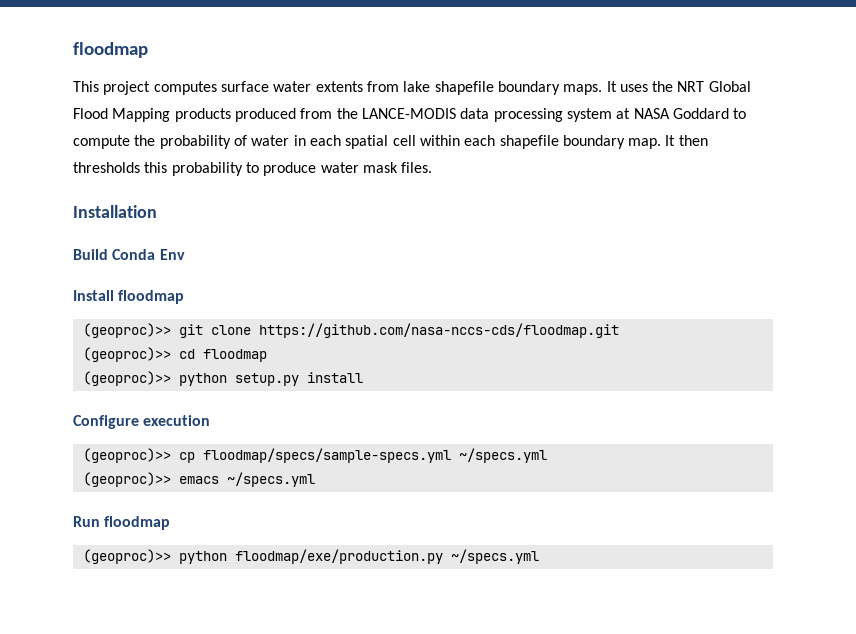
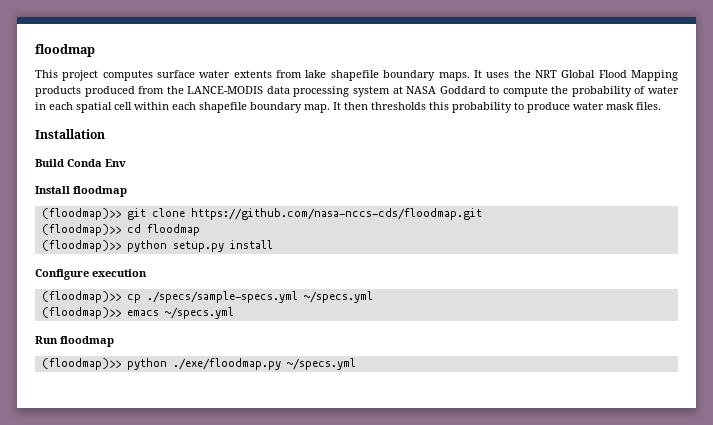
[82,323,171,338] (geoproc)>> -> [41,208,121,220] (floodmap)>>
[82,347,171,362] (geoproc)>> -> [41,224,121,236] (floodmap)>>
[82,371,171,386] (geoproc)>> -> [41,240,121,252] (floodmap)>>
[82,448,547,463] [82,472,171,487] (geoproc)>> cp floodmap/specs/sample-specs.yml ~/specs.yml // (geoproc)>> -> [41,291,373,303] [41,307,121,319] (floodmap)>> cp ./specs/sample-specs.yml ~/specs.yml // (floodmap)>>
[82,549,443,564] (geoproc)>> python floodmap/exe/production.py -> [41,358,281,370] (floodmap)>> python ./exe/floodmap.py

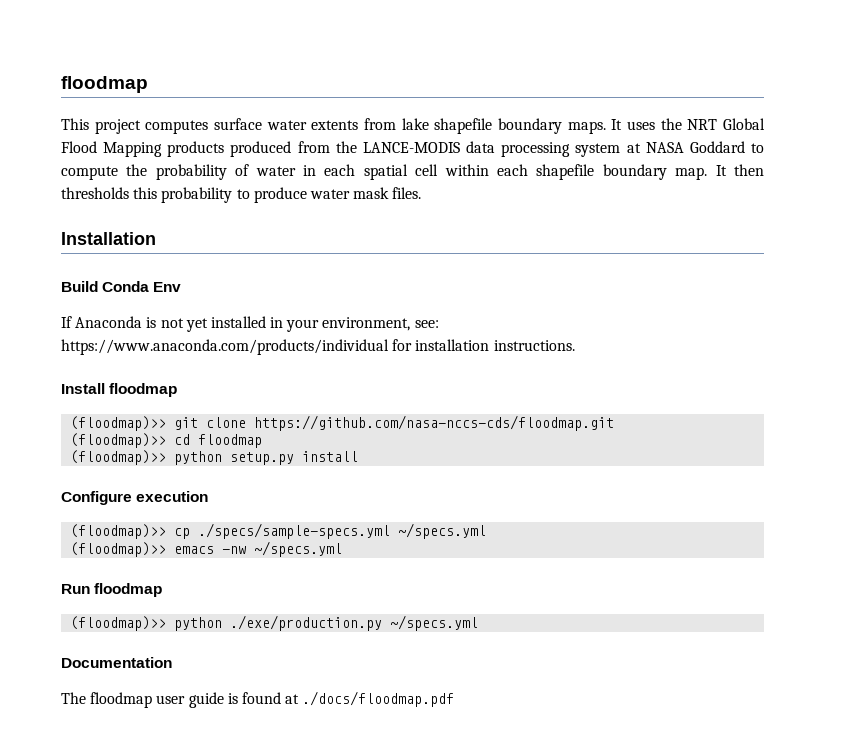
(126, 163) none -> [61,316,439,332] [61,339,575,355] // If Anaconda is not yet installed in your environment, see: https://www.anaconda.com/products/individual for installation instructions.
(159, 313) none -> [222,546,247,554] -nw
[172,358,356,370] ./exe/floodmap.py ~/specs.yml -> [230,615,479,631] [61,657,172,668] [61,691,455,708] ./exe/production.py ~/specs.yml // Documentation // The floodmap user guide is found at ./docs/floodmap.pdf

